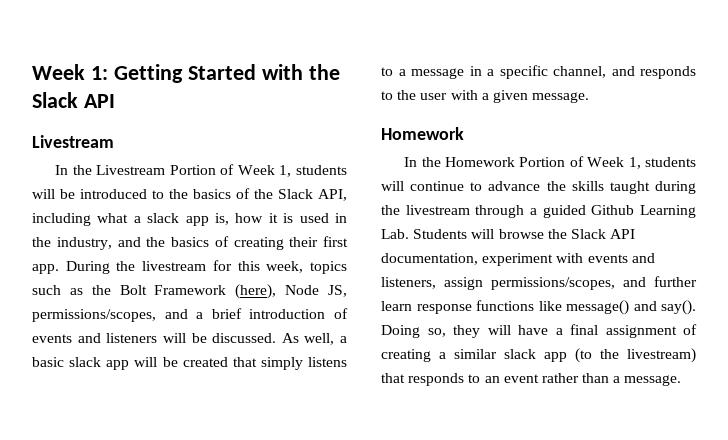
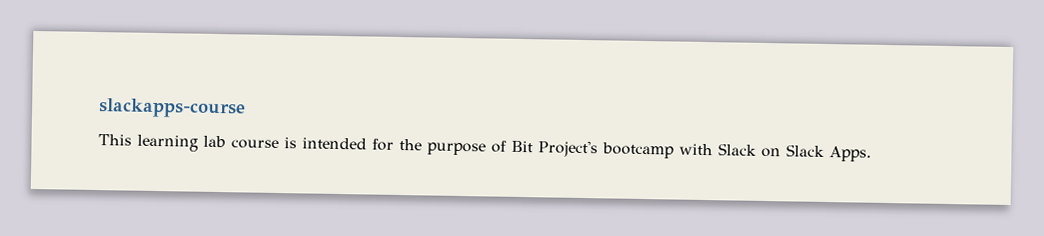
[32,64,340,83] [32,92,115,108] [32,135,114,148] [55,164,347,177] [32,188,347,201] [32,213,347,226] [32,236,348,250] [32,260,348,274] [32,284,347,299] [32,308,348,322] [32,333,347,345] [32,357,347,370] [381,65,696,79] [381,90,590,103] [381,127,464,140] [404,156,696,169] [381,181,696,194] [381,205,696,218] [381,229,636,239] [381,253,655,266] [381,276,697,290] [381,300,696,315] [381,324,697,338] [381,348,696,363] [381,373,682,386] Week 1: Getting Started with the Slack API // Livestream // In the Livestream Portion of Week 1, students will be introduced to the basics of the Slack API, including what a slack app is, how it is used in the industry, and the basics of creating their first app. During the livestream for this week, topics such as the Bolt Framework (here), Node JS, permissions/scopes, and a brief introduction of events and listeners will be discussed. As well, a basic slack app will be created that simply listens to a message in a specific channel, and responds to the user with a given message. // Homework // In the Homework Portion of Week 1, students will continue to advance the skills taught during the livestream through a guided Github Learning Lab. Students will browse the Slack API documentation, experiment with events and listeners, assign permissions/scopes, and further learn response functions like message() and say(). Doing so, they will have a final assignment of creating a similar slack app (to the livestream) that responds to an event rather than a message. -> [98,98,246,119] [98,134,872,162] slackapps-course // This learning lab course is intended for the purpose of Bit Project's bootcamp with Slack on Slack Apps.

